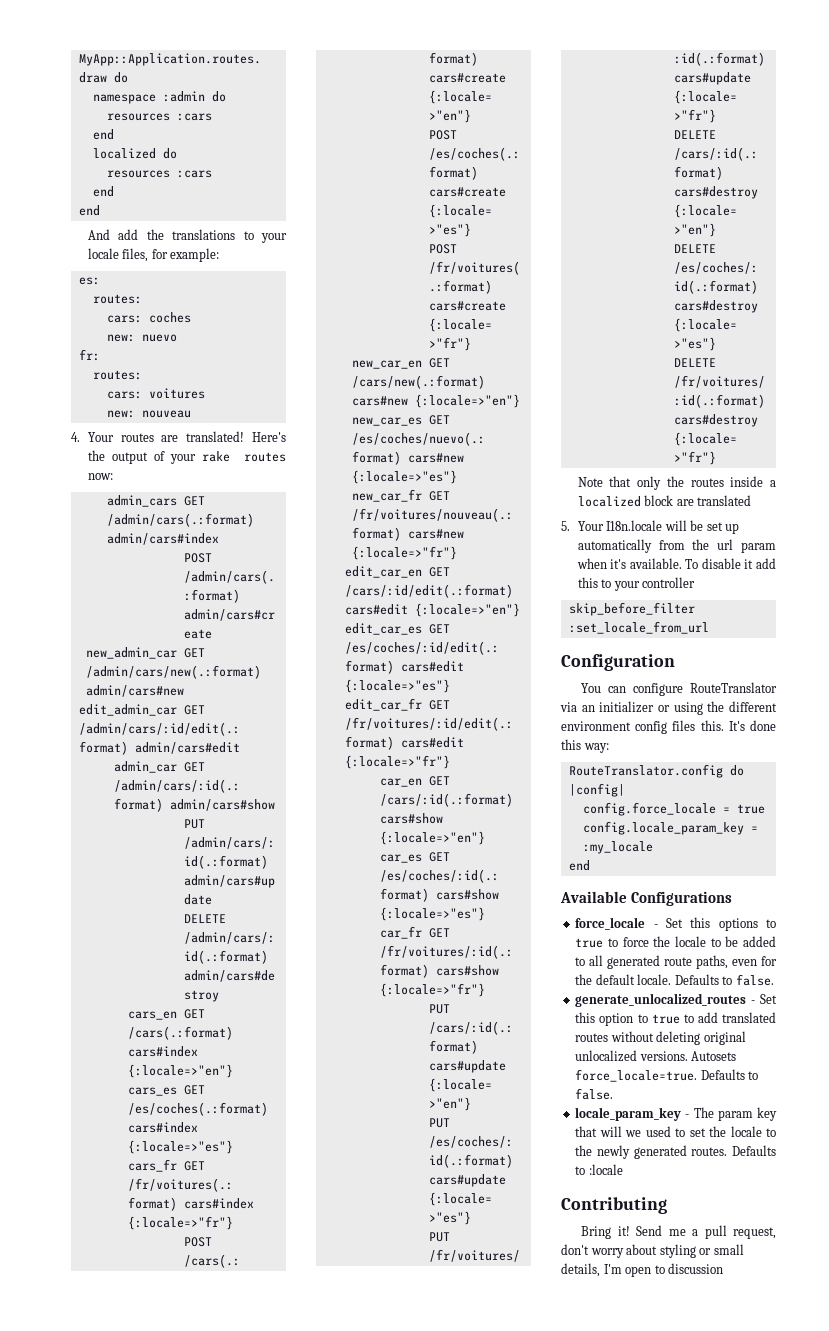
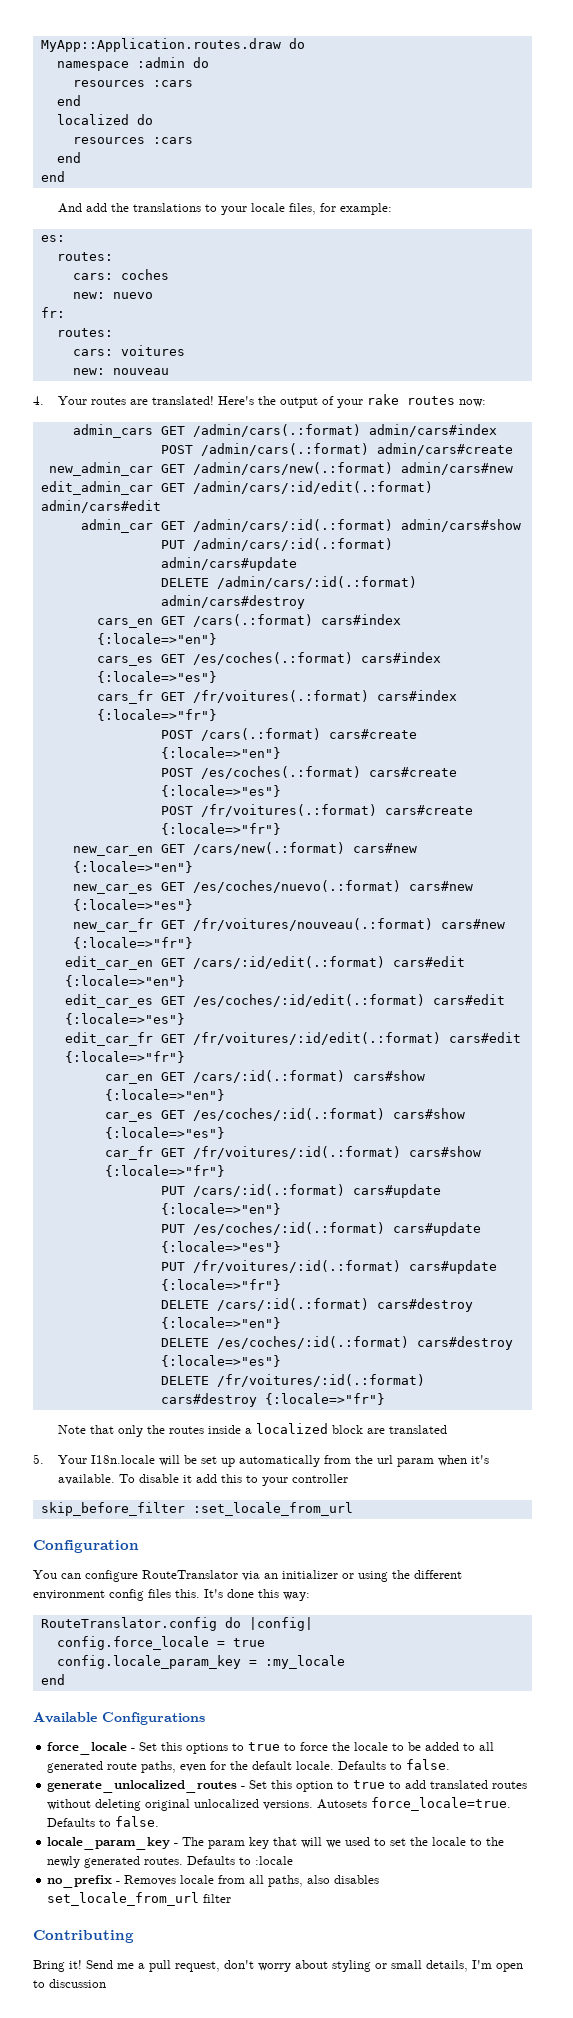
(623, 1169) none -> [47,1875,380,1888] [47,1892,232,1906] // no_prefix - Removes locale from all paths, also disables set_locale_from_url filter

